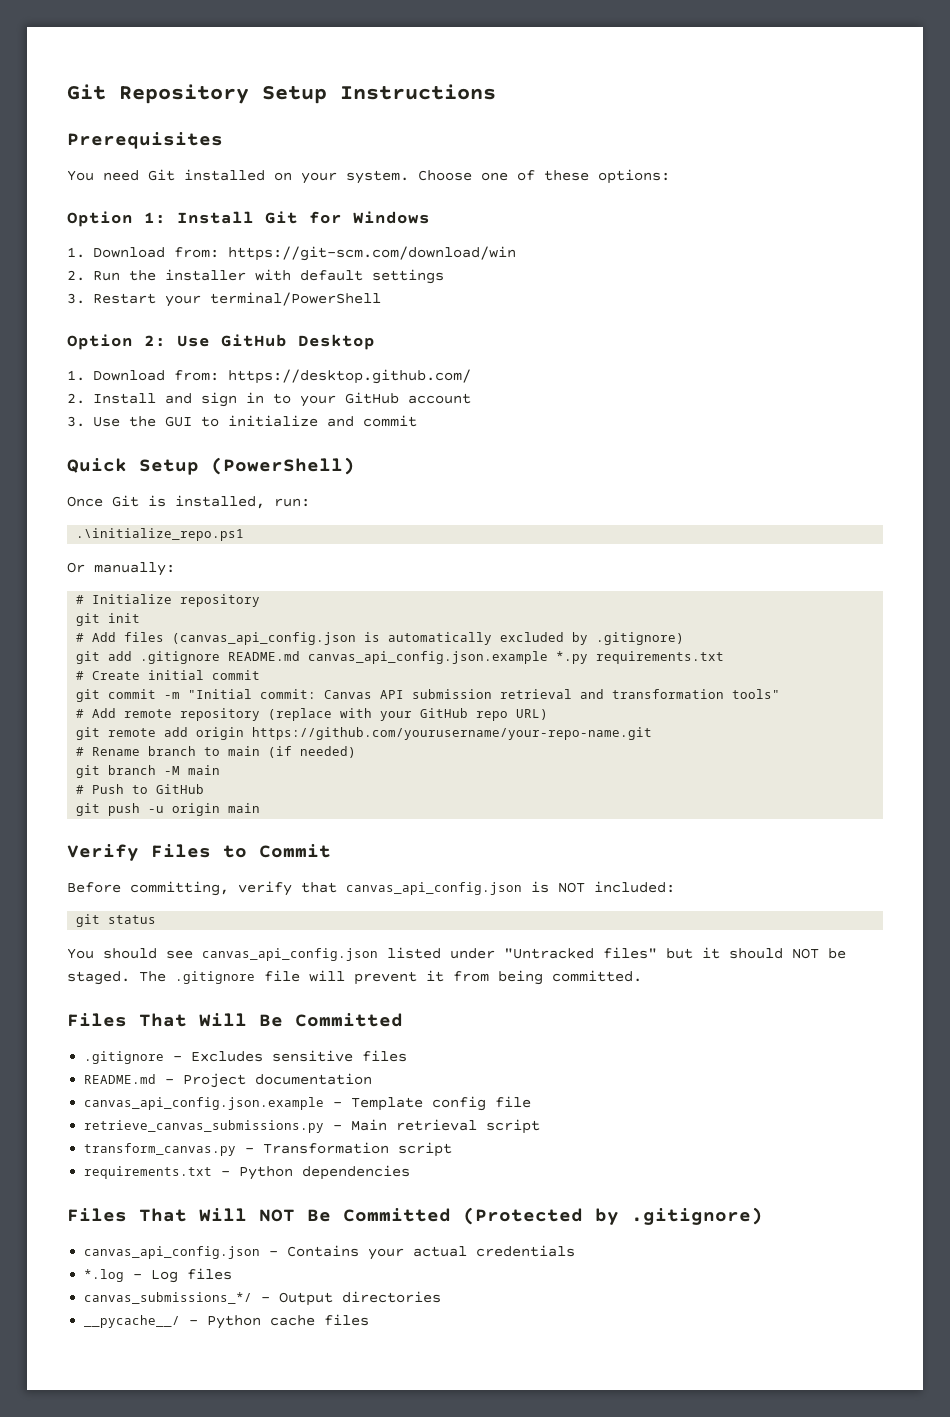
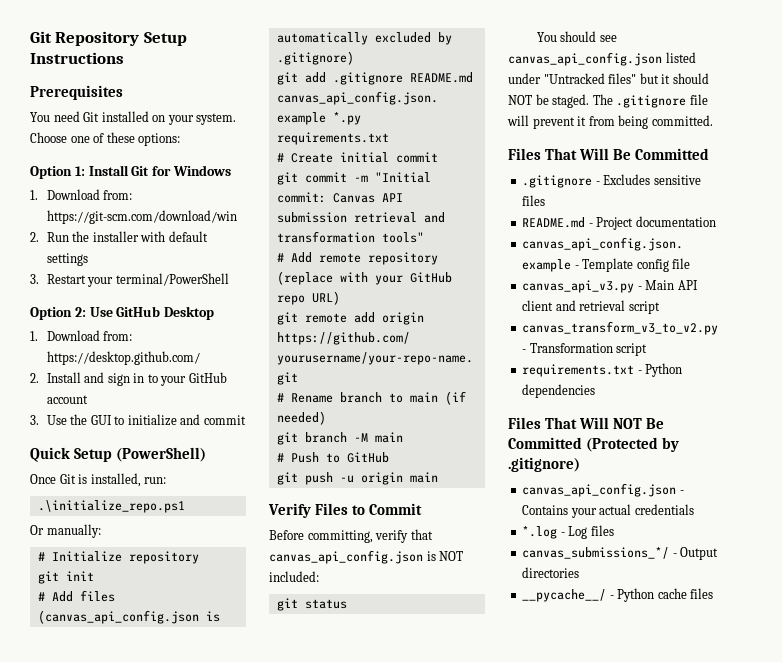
[84,1120,325,1133] retrieve_canvas_submissions.py -> [522,280,635,293] canvas_api_v3.py
(388, 1125) none -> [677,280,698,290] [522,300,576,311] API client and
[84,1143,237,1156] transform_canvas.py -> [522,321,719,335] canvas_transform_v3_to_v2.py

